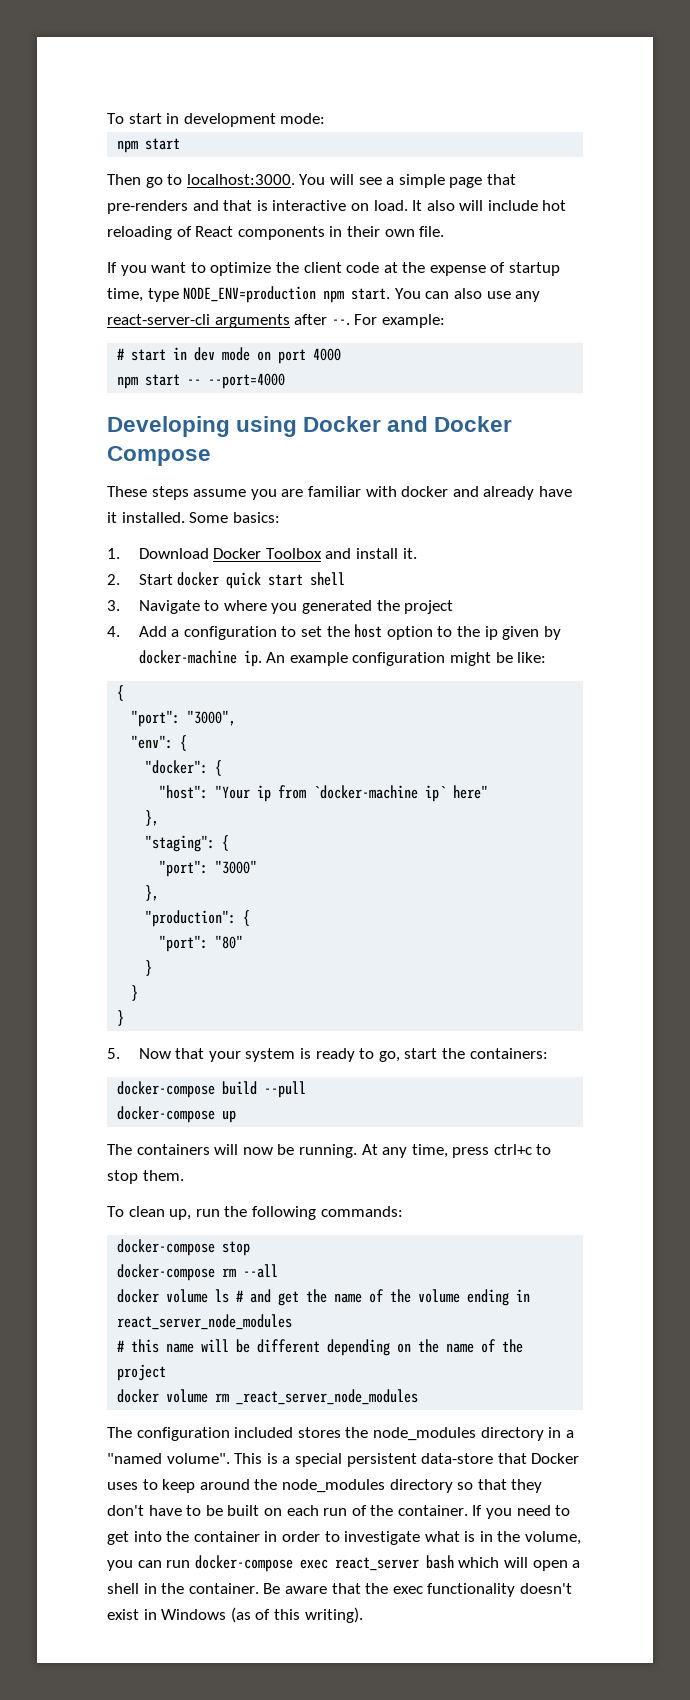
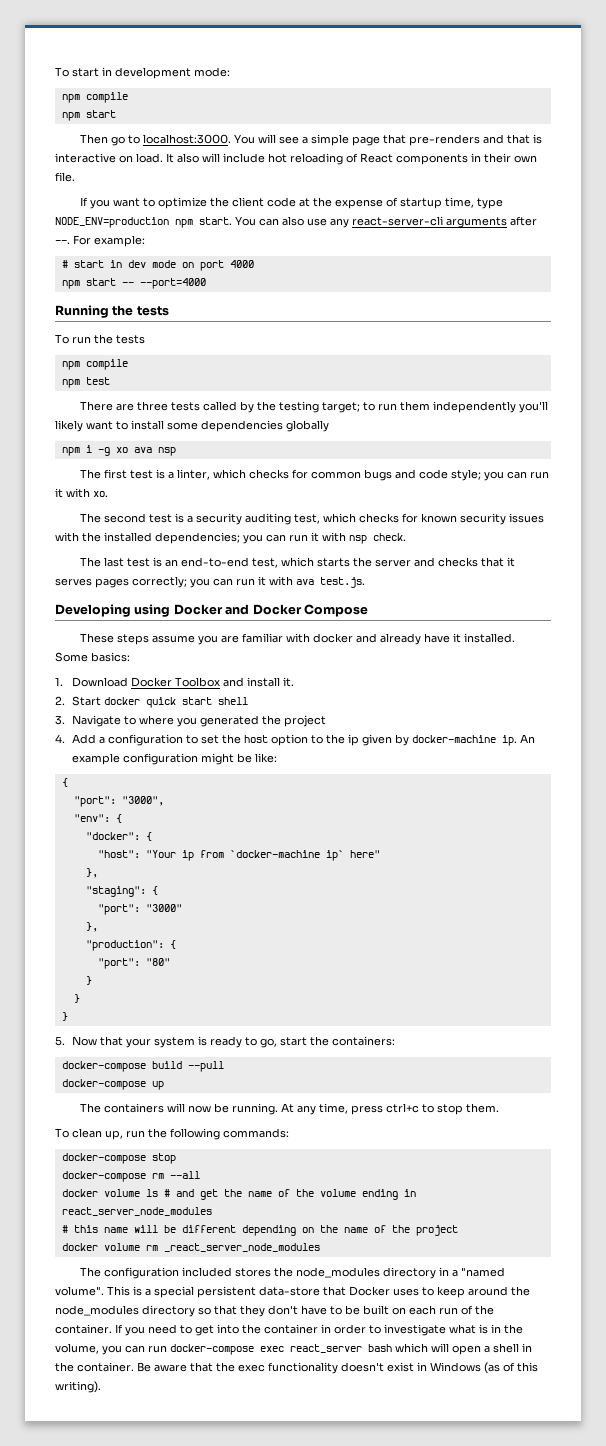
(326, 118) none -> [61,92,128,103] // npm compile
(286, 381) none -> [55,305,169,318] [55,334,145,344] [61,359,128,370] [61,377,110,388] [80,401,549,413] [55,420,329,432] [61,445,176,456] [80,469,550,481] [55,488,108,498] [80,513,545,525] [55,532,406,544] [80,557,516,568] [55,576,365,588] // Running the tests // To run the tests // npm compile // npm test // There are three tests called by the testing target; to run them independently you'll likely want to install some dependencies globally // npm i -g xo ava nsp // The first test is a linter, which checks for common bugs and code style; you can run it with xo. // The second test is a security auditing test, which checks for known security issues with the installed dependencies; you can run it with nsp check. // The last test is an end-to-end test, which starts the server and checks that it serves pages correctly; you can run it with ava test.js.

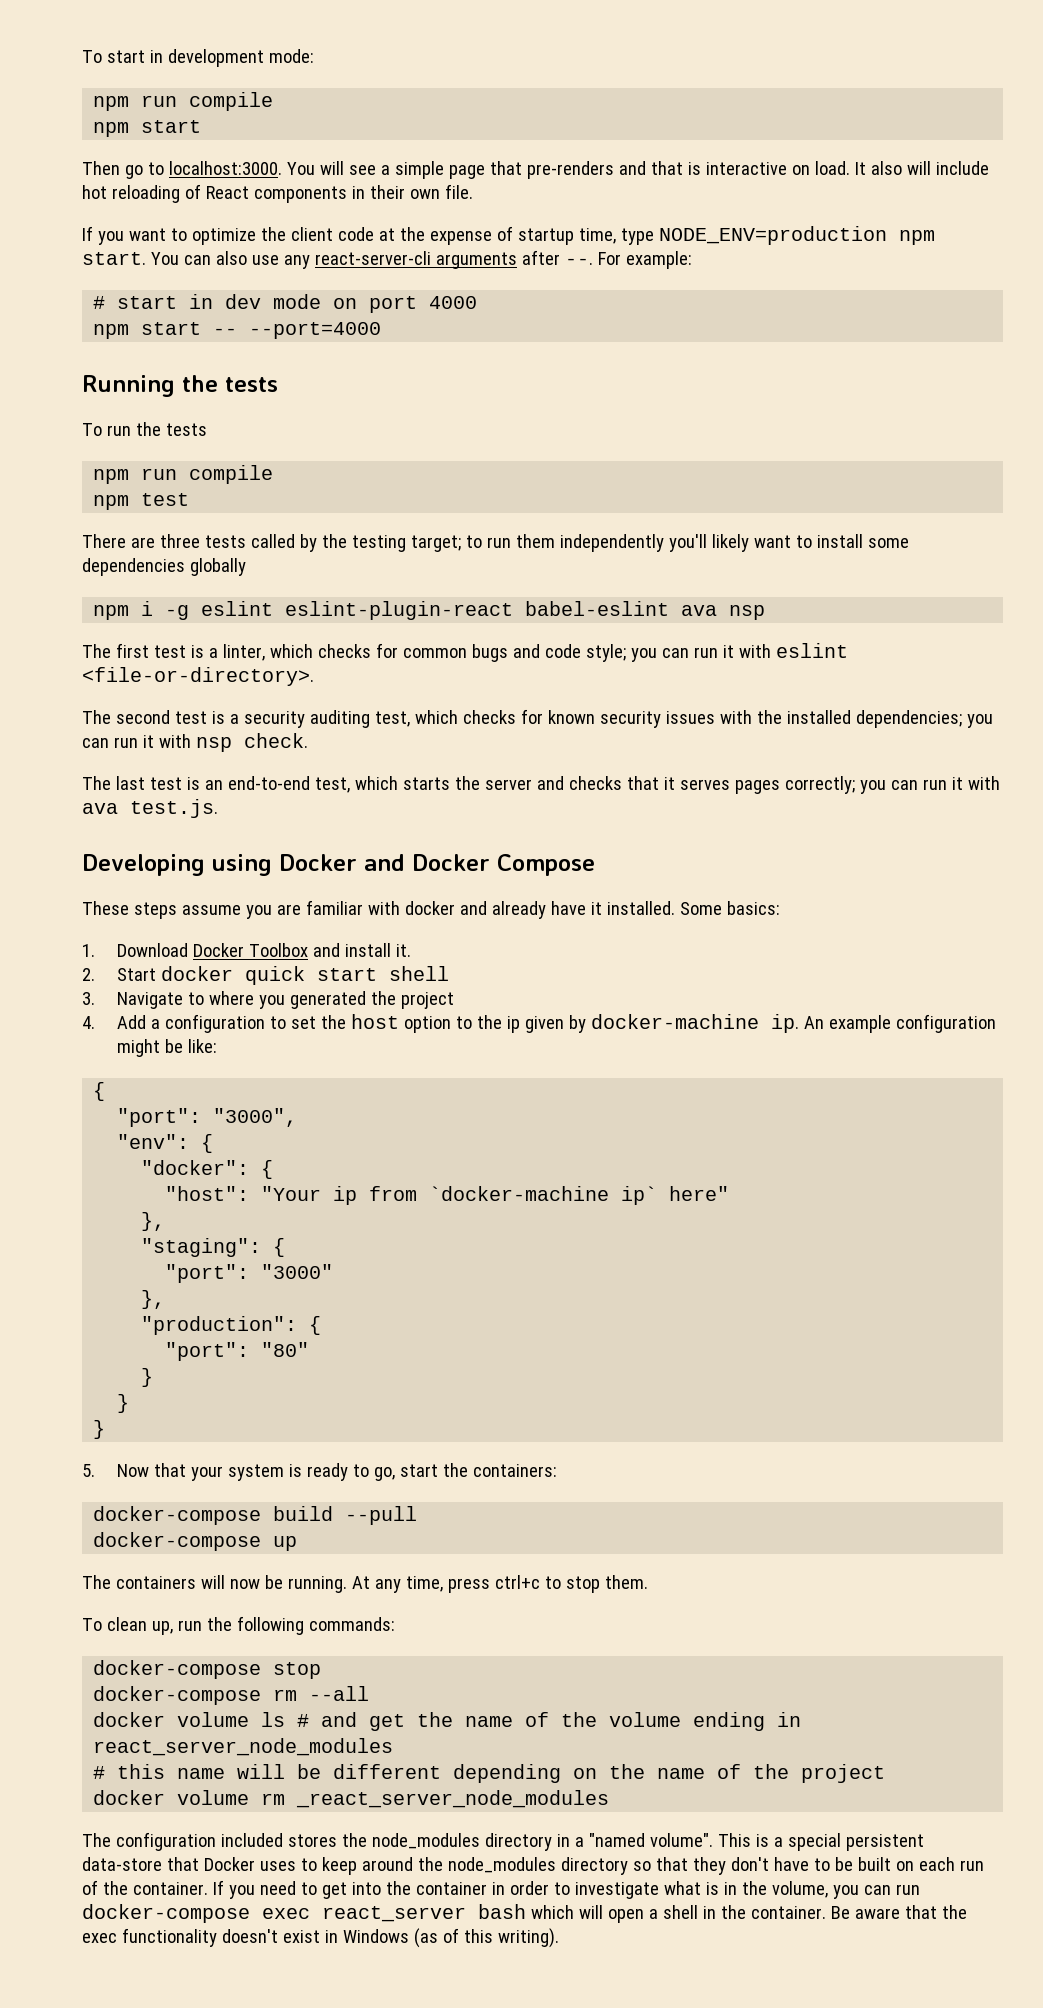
(80, 98) none -> [141,95,178,107] run
(80, 365) none -> [141,468,178,480] run
[115,447,128,453] xo -> [201,601,670,620] eslint eslint-plugin-react babel-eslint
[93,491,108,497] xo. -> [775,643,848,658] [82,667,314,686] eslint <file-or-directory>.

